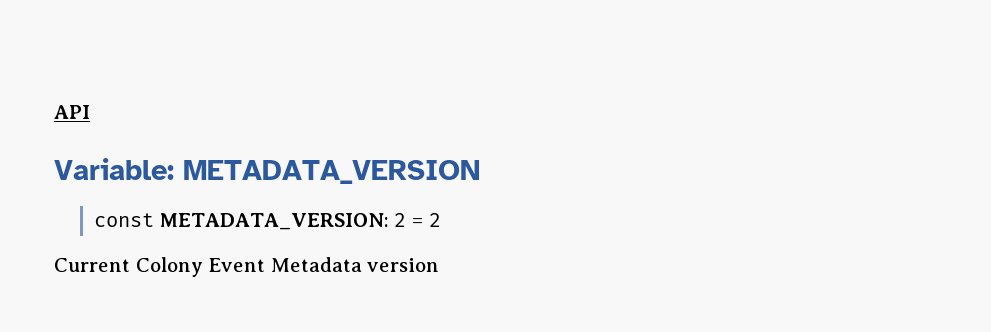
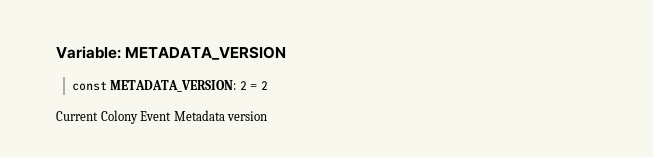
[54,105,90,119] API // -> (56, 52) none

